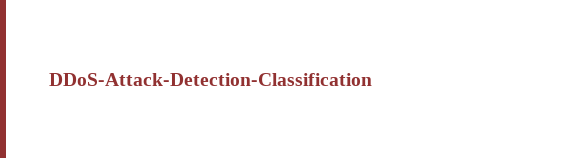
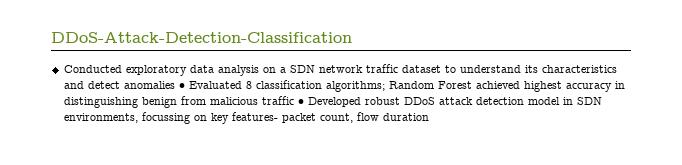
(372, 79) none -> [63,64,617,76] [63,80,625,92] [63,96,602,108] [63,112,429,124] // Conducted exploratory data analysis on a SDN network traffic dataset to understand its characteristics and detect anomalies • Evaluated 8 classification algorithms; Random Forest achieved highest accuracy in distinguishing benign from malicious traffic • Developed robust DDoS attack detection model in SDN environments, focussing on key features- packet count, flow duration

